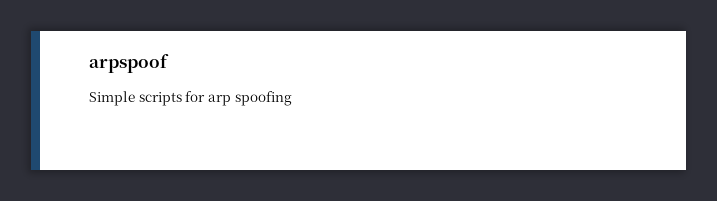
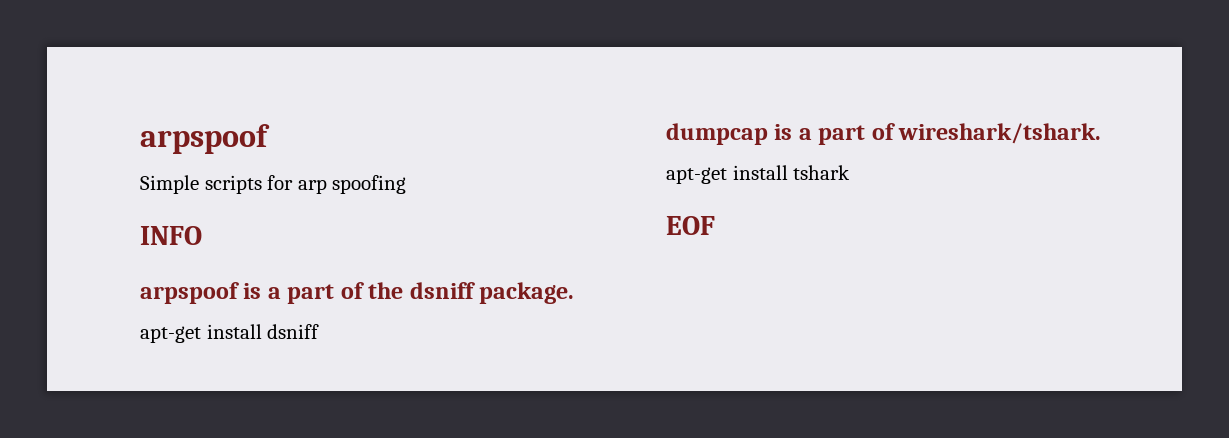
(292, 98) none -> [140,226,202,245] [140,282,575,304] [140,324,320,343] [666,123,1102,145] [666,165,851,184] [666,216,715,235] // INFO // arpspoof is a part of the dsniff package. // apt-get install dsniff // dumpcap is a part of wireshark/tshark. // apt-get install tshark // EOF

